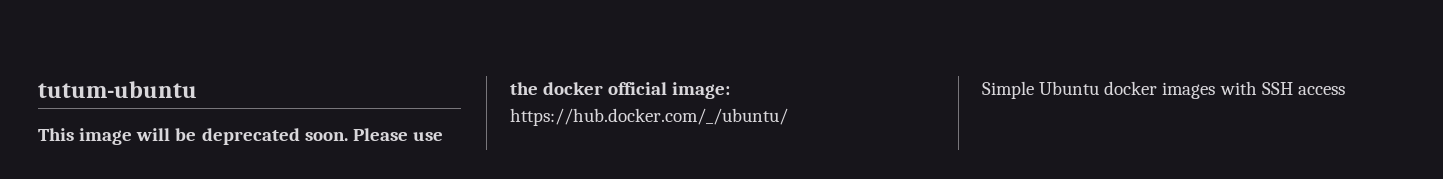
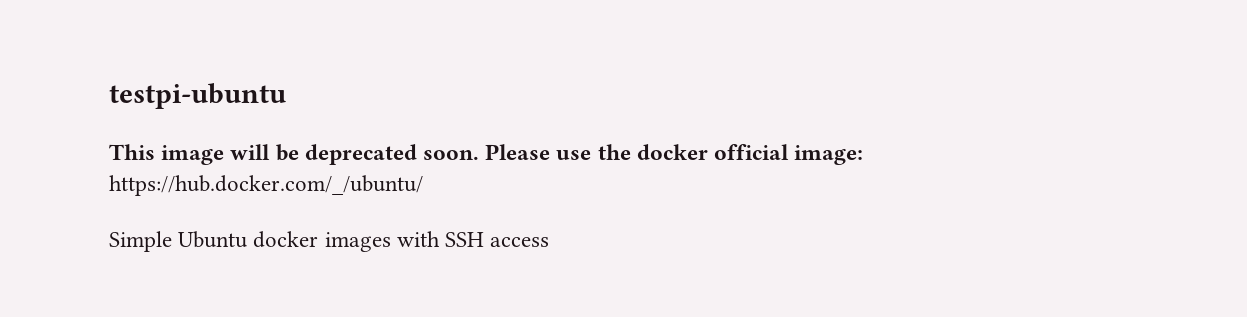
[38,81,197,98] tutum-ubuntu -> [109,83,286,109] testpi-ubuntu

